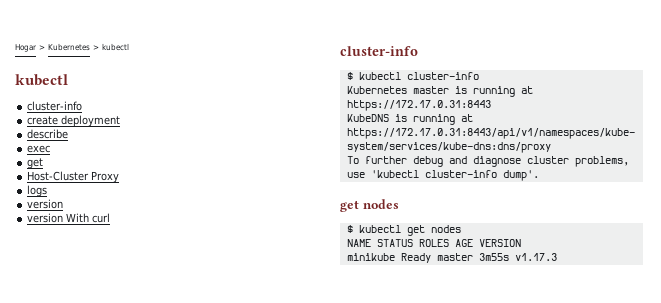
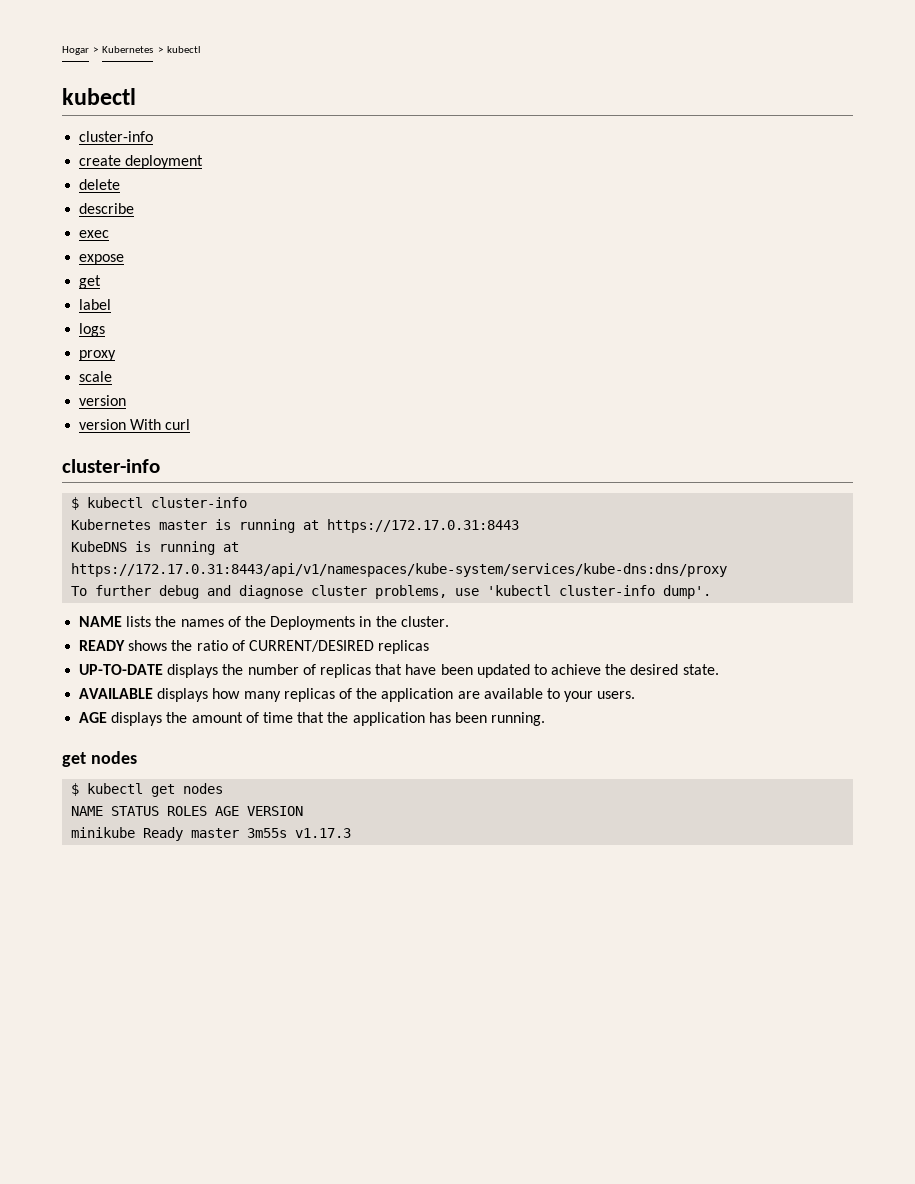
(121, 121) none -> [79,179,121,190] // delete
(51, 149) none -> [79,254,125,265] // expose
[27,171,120,183] Host-Cluster Proxy -> [79,299,112,310] label
(48, 191) none -> [79,350,117,361] [79,371,113,382] // proxy // scale
(539, 175) none -> [79,616,449,630] [79,640,430,654] [79,664,719,678] [79,688,636,702] [79,712,546,726] // NAME lists the names of the Deployments in the cluster. // READY shows the ratio of CURRENT/DESIRED replicas // UP-TO-DATE displays the number of replicas that have been updated to achieve the desired state. // AVAILABLE displays how many replicas of the application are available to your users. // AGE displays the amount of time that the application has been running.

